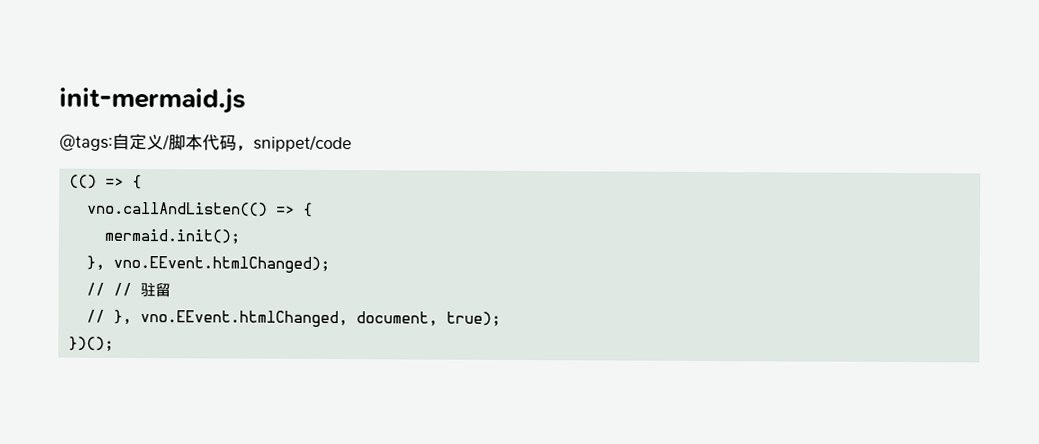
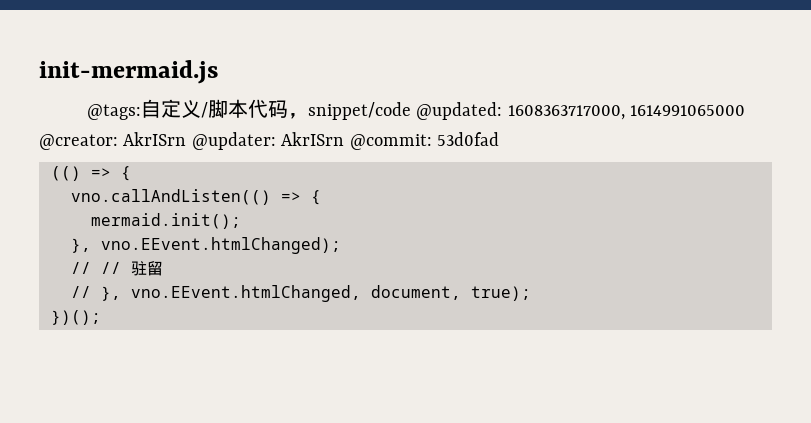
(352, 143) none -> [416,102,746,120] [39,132,499,150] @updated: 1608363717000, 1614991065000 @creator: AkrISrn @updater: AkrISrn @commit: 53d0fad

